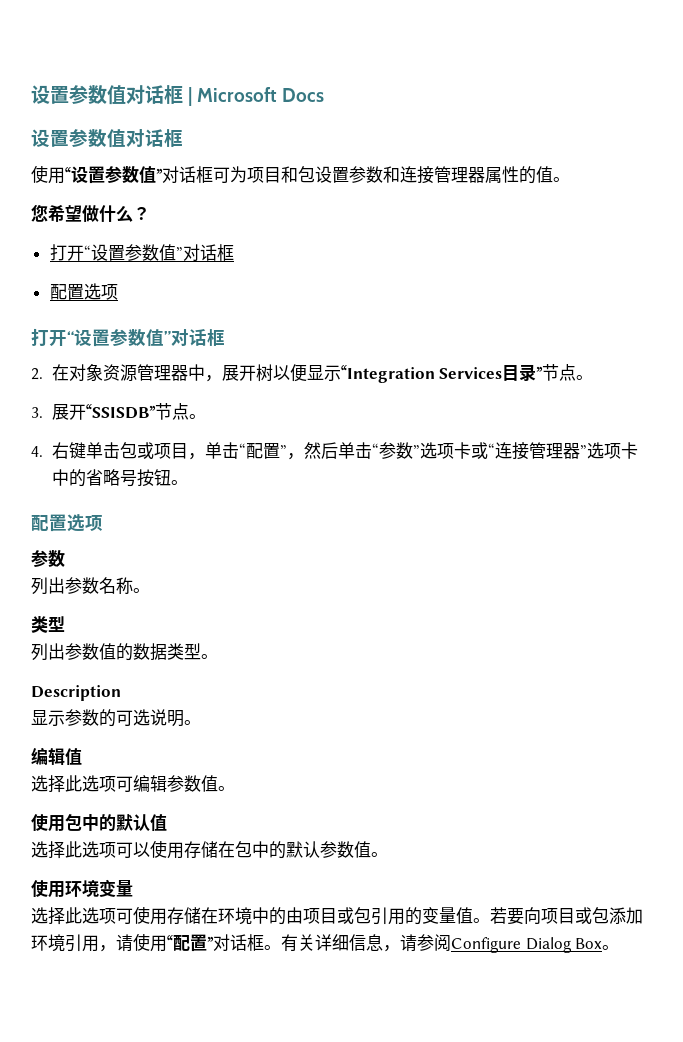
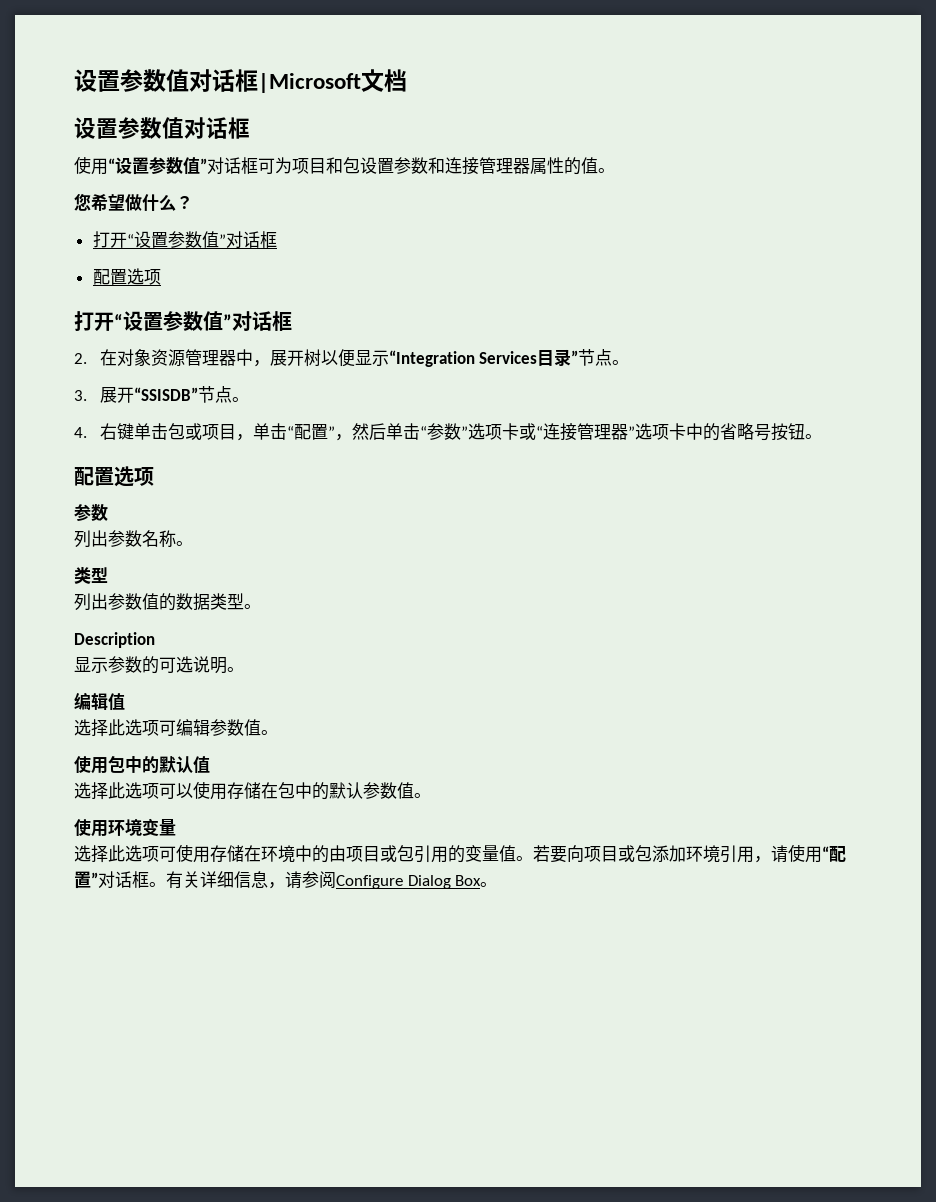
[31,85,325,106] 设置参数值对话框 | Microsoft Docs -> [74,69,407,93] 设置参数值对话框|Microsoft文档

